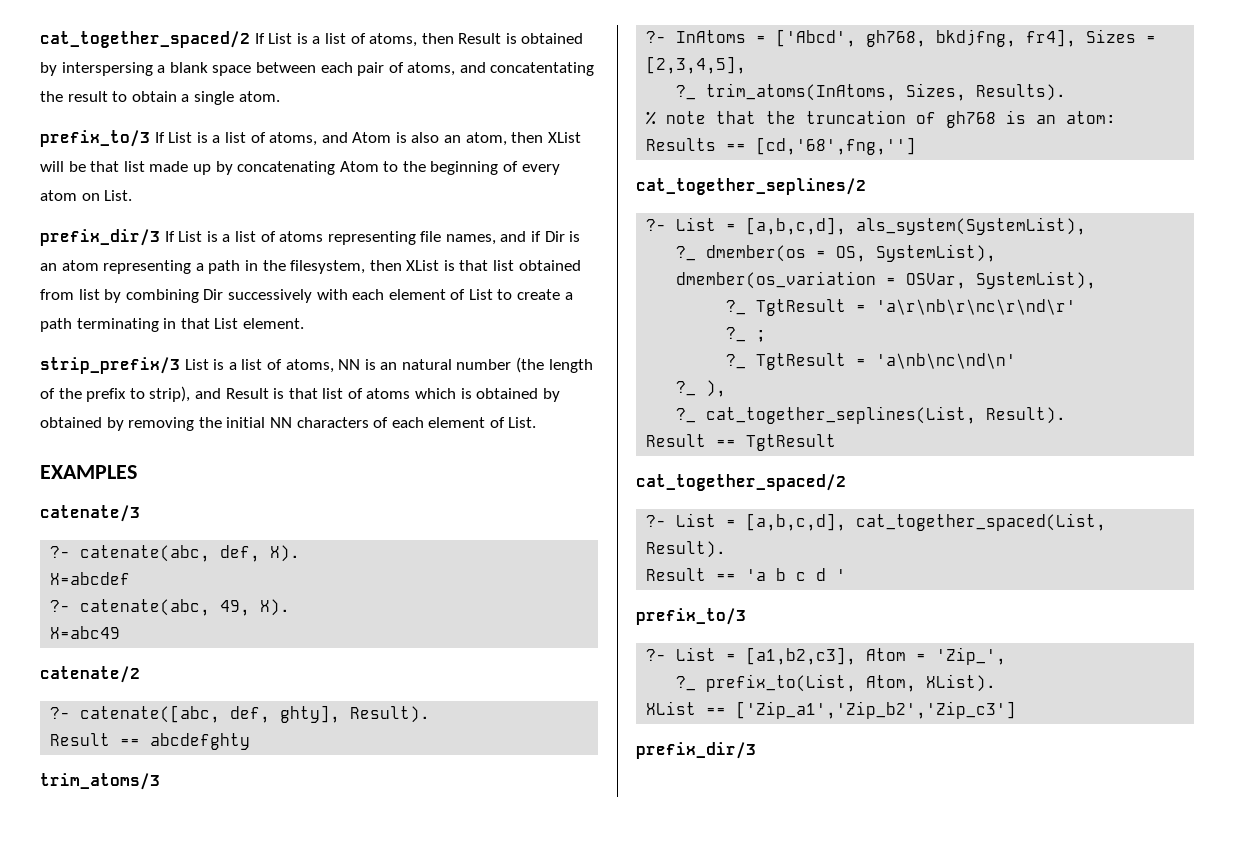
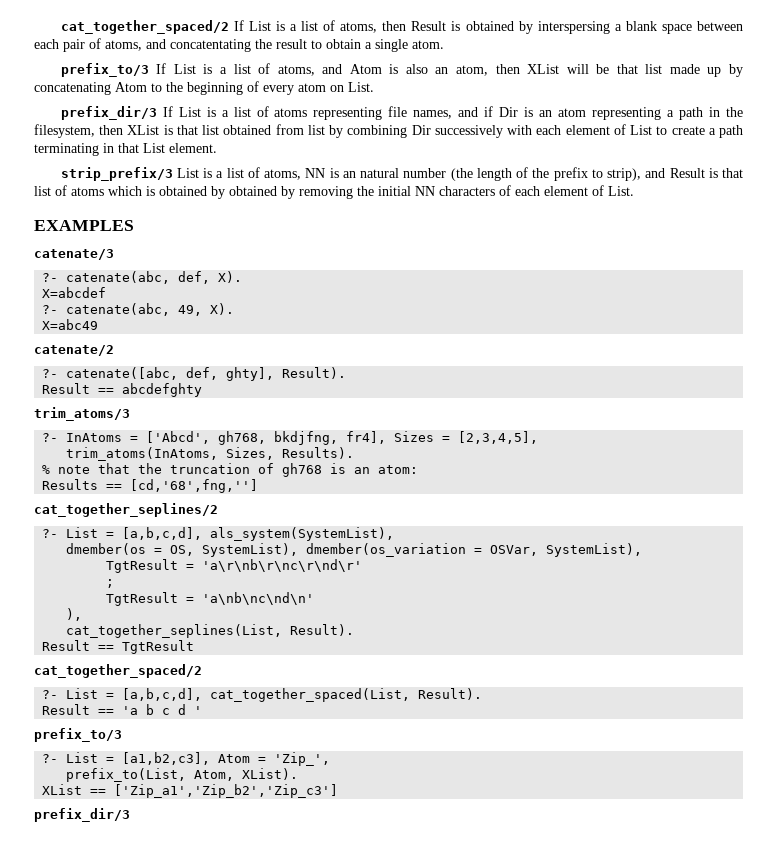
[676,85,697,100] ?_ -> (539, 437) none
[676,246,697,261] ?_ -> (395, 534) none
[726,300,747,315] ?_ -> (643, 550) none
[726,327,747,342] ?_ -> (363, 565) none
[726,354,747,369] ?_ -> (115, 583) none
[676,381,697,396] ?_ -> (315, 598) none
[676,408,697,423] ?_ -> (83, 614) none
[676,676,697,691] ?_ -> (331, 759) none

